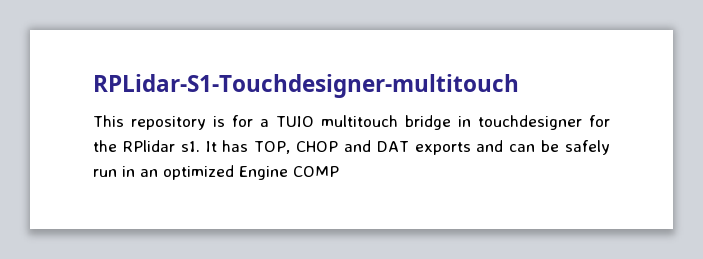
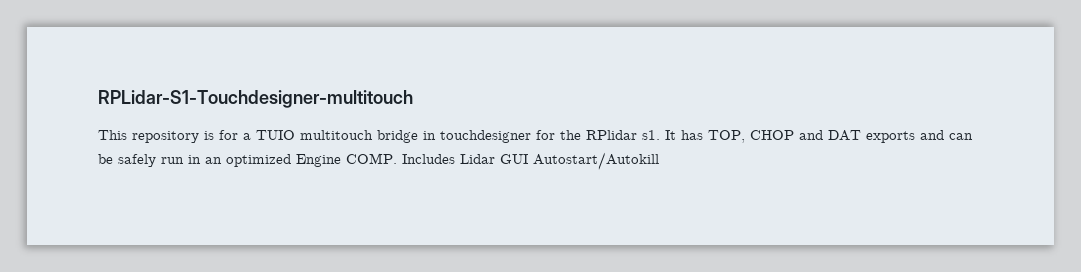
[293,166,339,177] COMP -> [346,152,659,170] COMP. Includes Lidar GUI Autostart/Autokill

